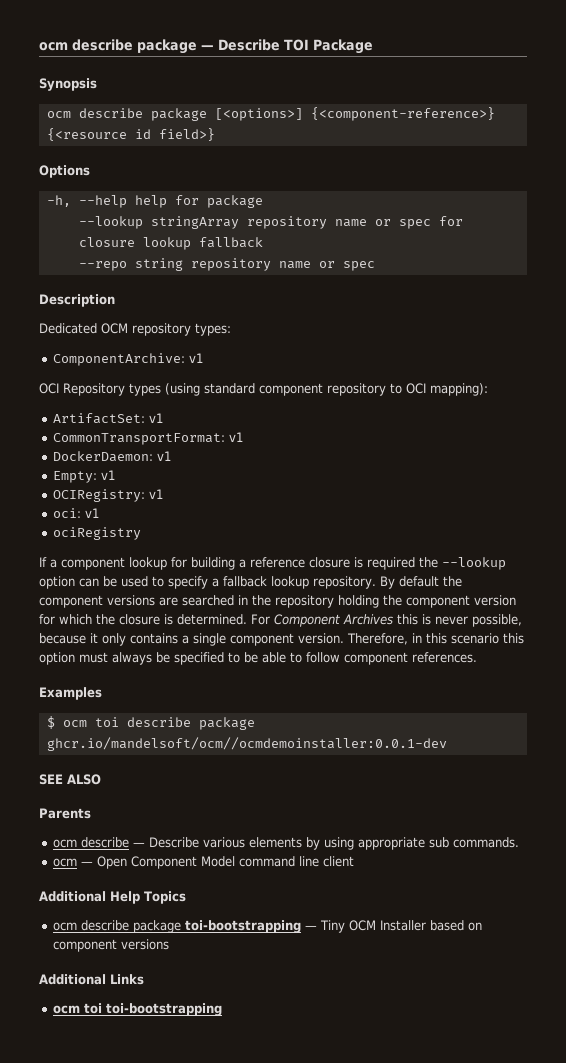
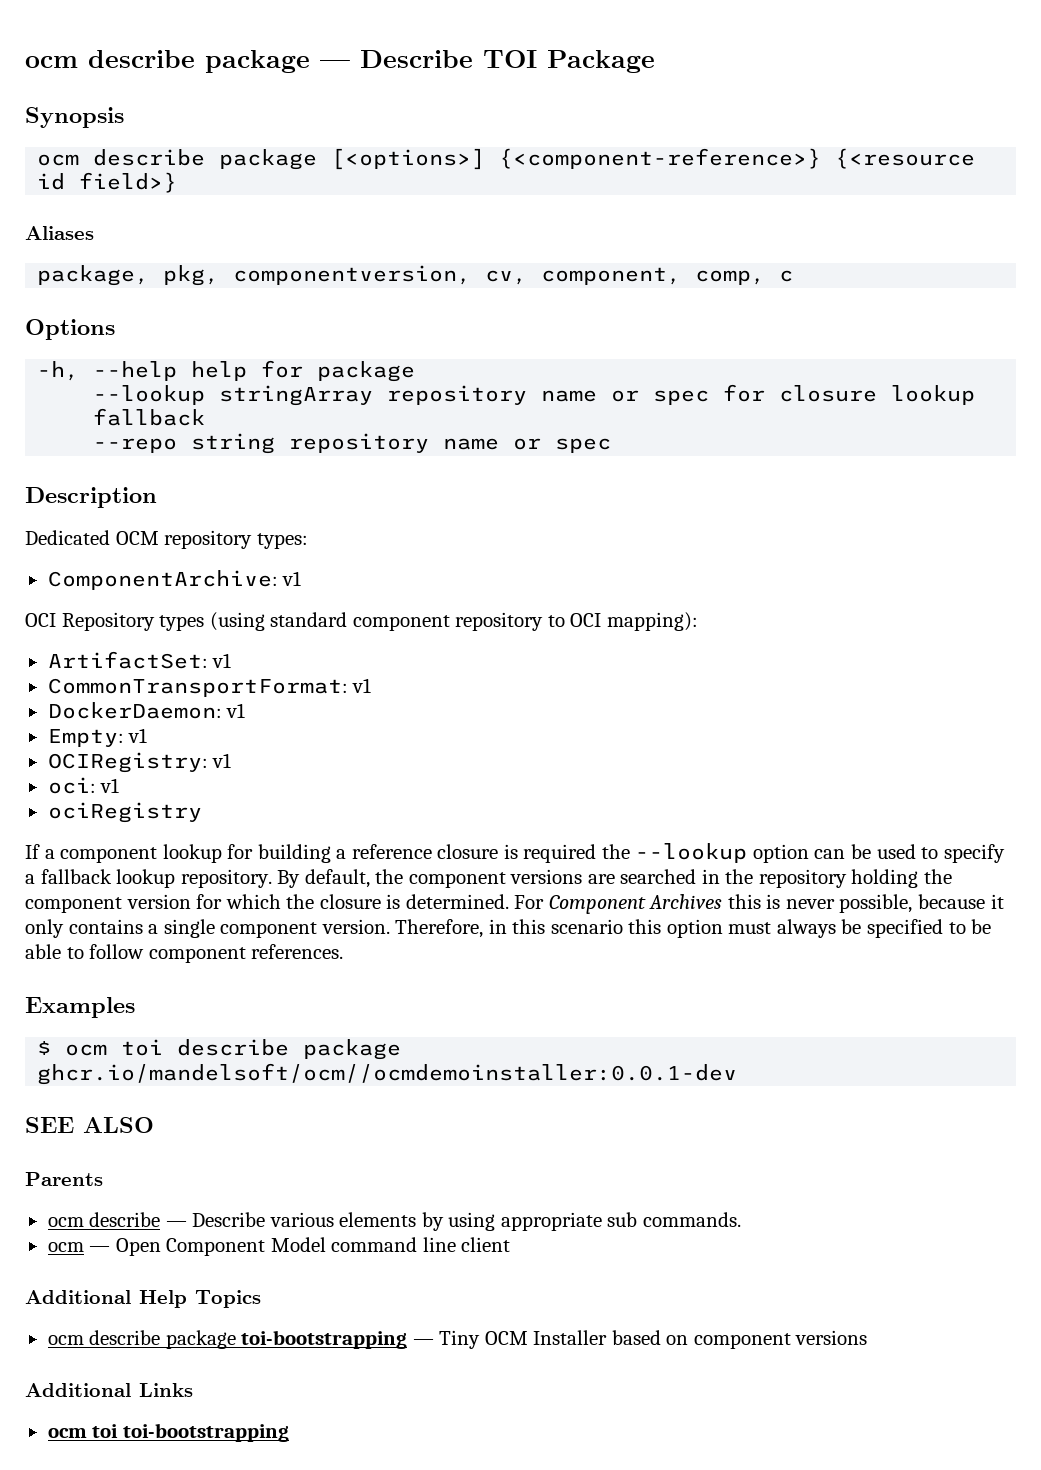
(215, 134) none -> [25,226,94,240] [37,265,794,286] // Aliases // package, pkg, componentversion, cv, component, comp, c
[398,576,439,587] default -> [304,869,370,888] default,

